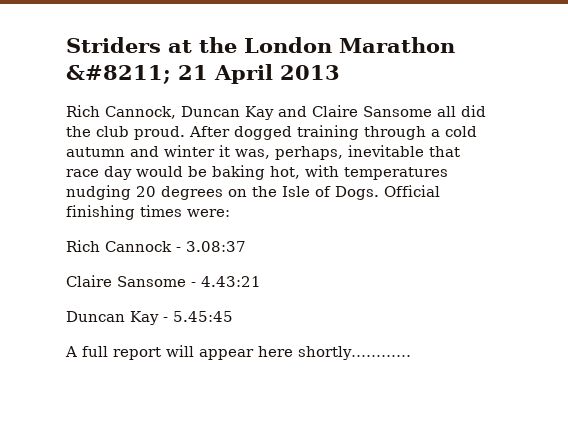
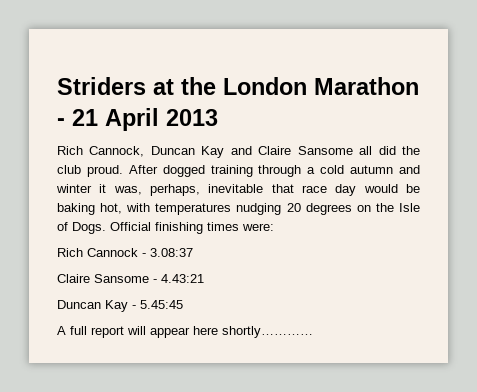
[66,65,171,84] &#8211; -> [57,118,65,126] -

